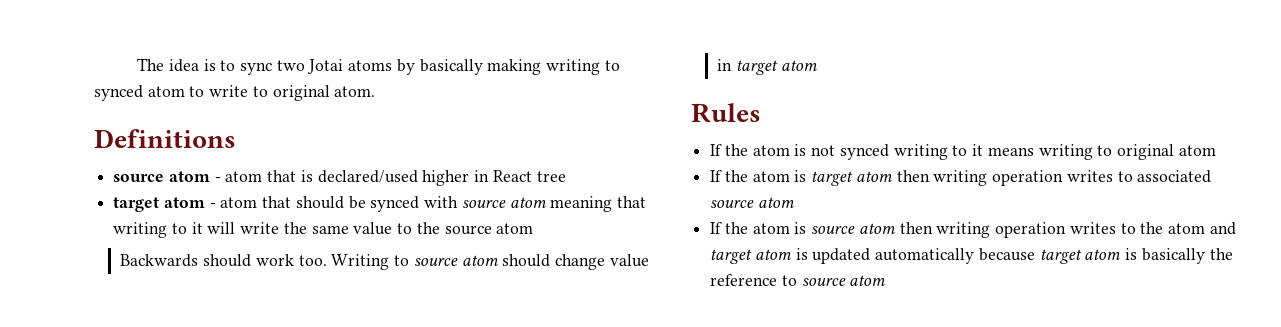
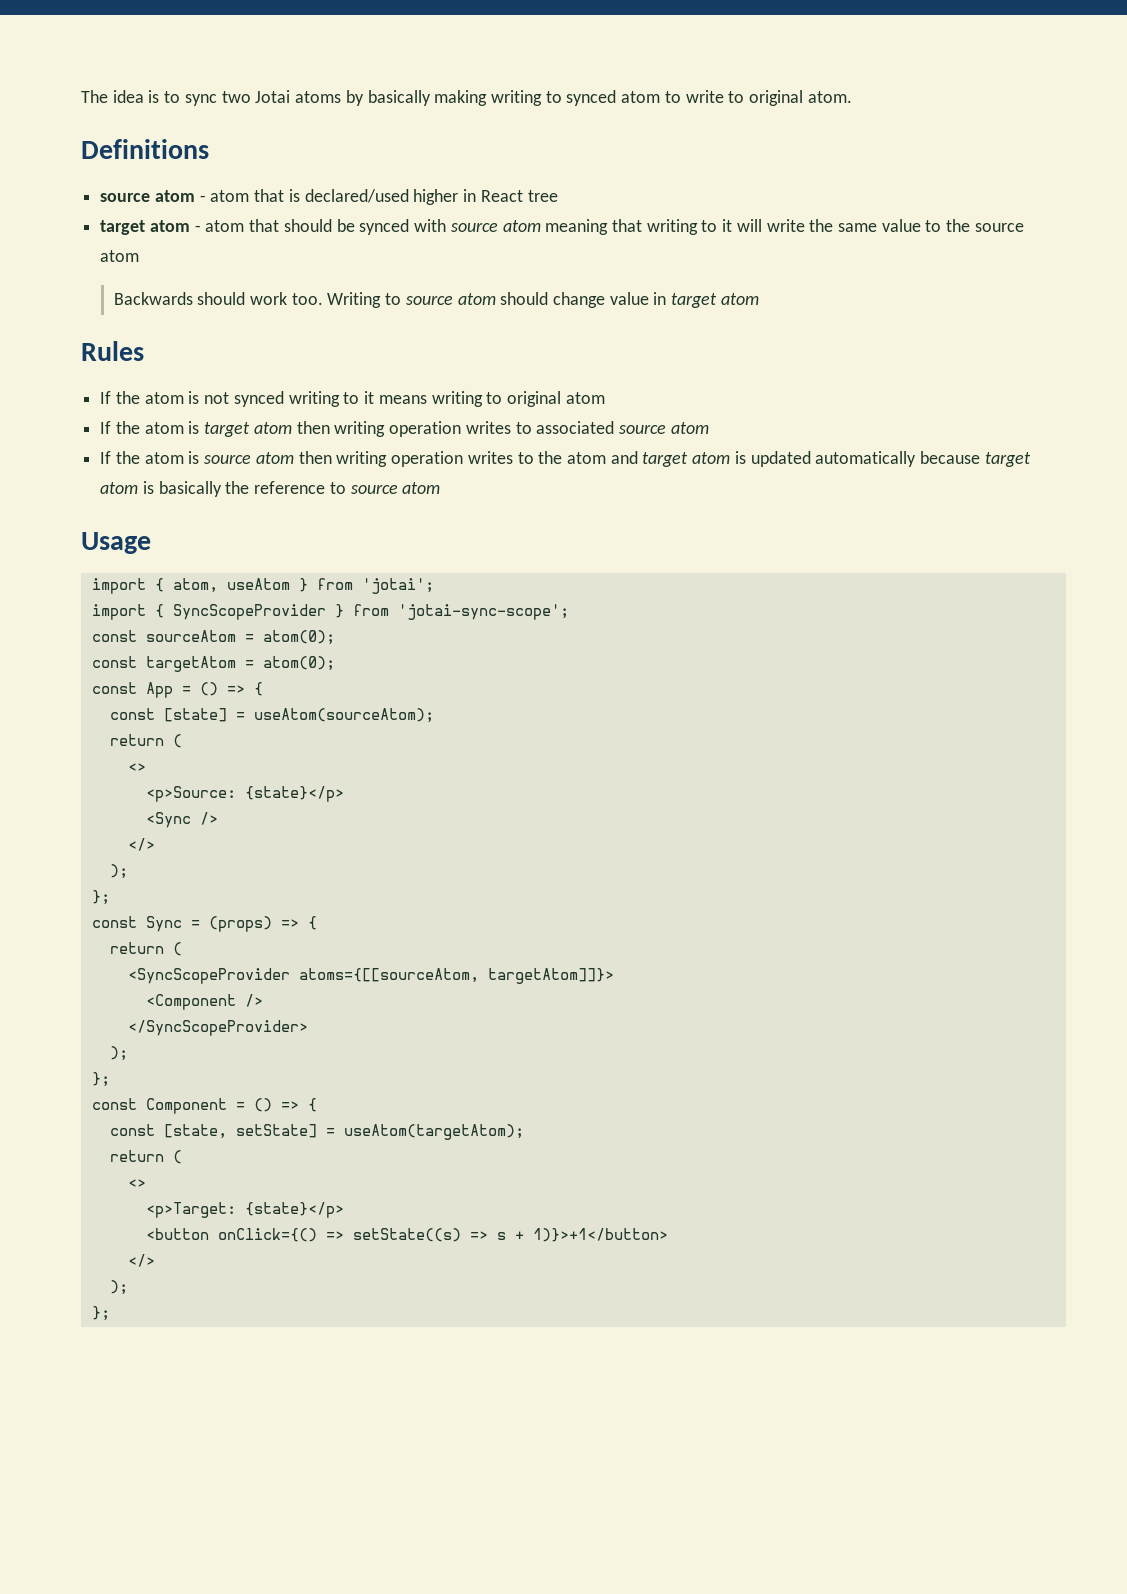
(886, 280) none -> [81,532,151,554] [91,578,434,594] [91,604,569,620] [91,630,335,645] [91,656,335,672] [91,682,263,698] [109,708,434,723] [109,734,182,748] [127,763,146,772] [145,786,344,802] [145,812,218,828] [127,838,155,851] [109,864,128,879] [91,890,110,905] [91,916,317,932] [109,942,182,956] [127,968,614,984] [145,994,263,1010] [127,1020,308,1036] [109,1046,128,1061] [91,1072,110,1087] [91,1098,317,1114] [109,1124,524,1140] [109,1150,182,1164] [127,1179,146,1188] [145,1202,344,1218] [145,1228,668,1242] [127,1254,155,1267] [109,1280,128,1295] [91,1306,110,1321] // Usage // import { atom, useAtom } from 'jotai'; // import { SyncScopeProvider } from 'jotai-sync-scope'; // const sourceAtom = atom(0); // const targetAtom = atom(0); // const App = () => { // const [state] = useAtom(sourceAtom); // return ( // <> // <p>Source: {state}</p> // <Sync /> // </> // ); // }; // const Sync = (props) => { // return ( // <SyncScopeProvider atoms={[[sourceAtom, targetAtom]]}> // <Component /> // </SyncScopeProvider> // ); // }; // const Component = () => { // const [state, setState] = useAtom(targetAtom); // return ( // <> // <p>Target: {state}</p> // <button onClick={() => setState((s) => s + 1)}>+1</button> // </> // ); // };

